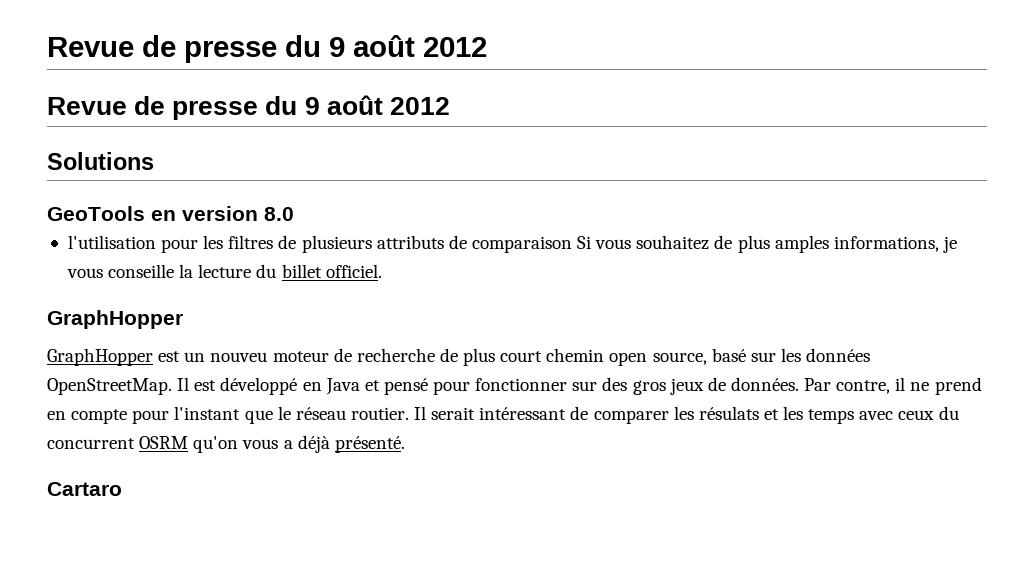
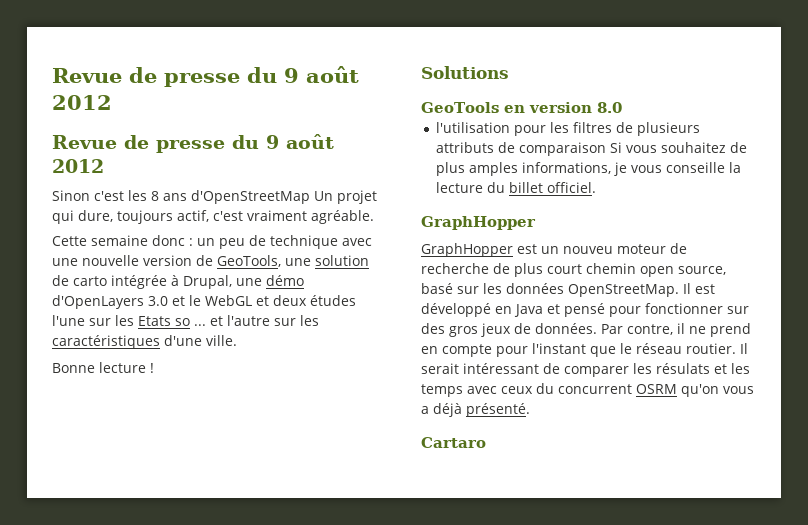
(450, 106) none -> [52,190,377,204] [52,210,374,224] [52,235,372,249] [52,255,369,267] [52,275,304,289] [52,295,356,309] [52,315,319,326] [52,335,237,349] [52,362,154,373] // Sinon c'est les 8 ans d'OpenStreetMap Un projet qui dure, toujours actif, c'est vraiment agréable. // Cette semaine donc : un peu de technique avec une nouvelle version de GeoTools, une solution de carto intégrée à Drupal, une démo d'OpenLayers 3.0 et le WebGL et deux études l'une sur les Etats so ... et l'autre sur les caractéristiques d'une ville. // Bonne lecture !

